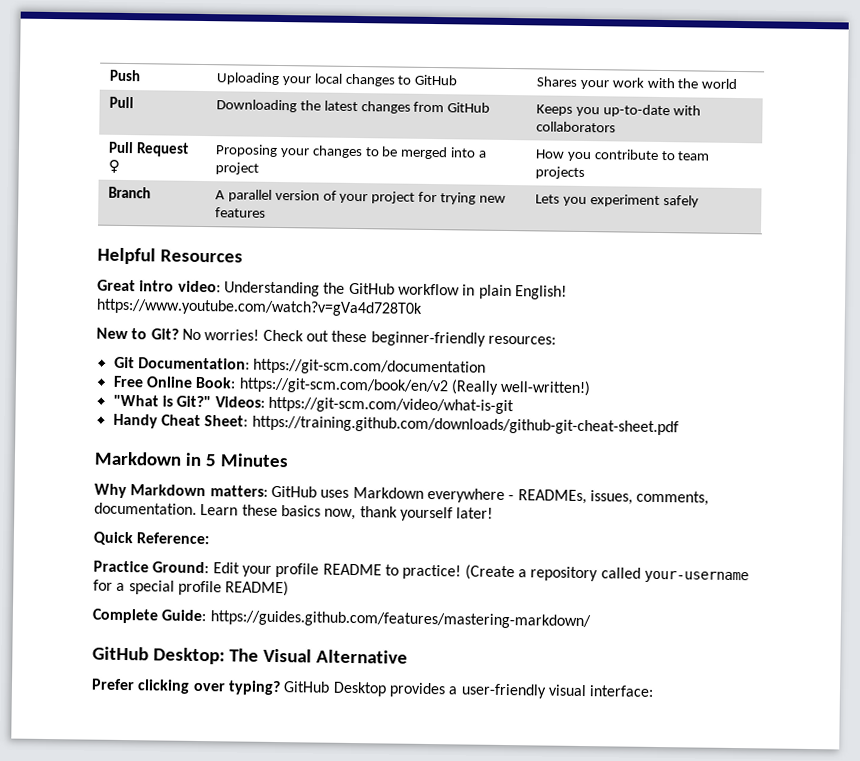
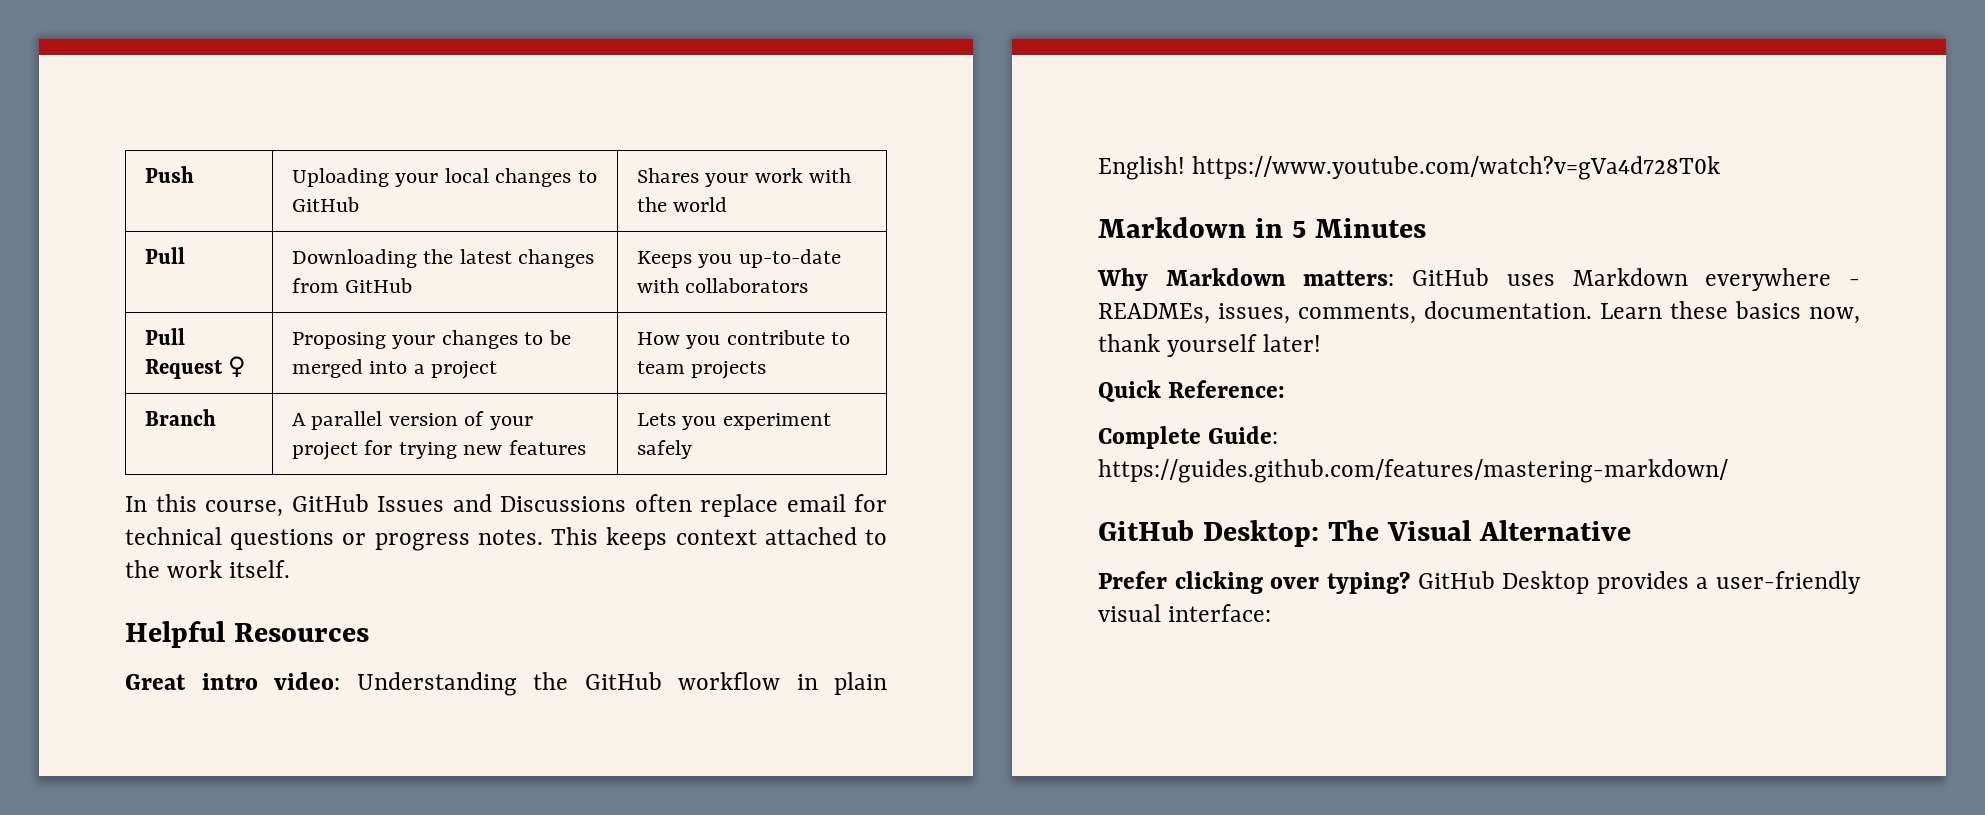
(699, 201) none -> [125,494,887,517] [125,527,887,551] [125,560,291,578] // In this course, GitHub Issues and Discussions often replace email for technical questions or progress notes. This keeps context attached to the work itself.
[96,327,556,347] [113,356,487,376] [112,375,592,397] [112,394,514,415] [112,413,679,436] // New to Git? No worries! Check out these beginner-friendly resources: // Git Documentation: https://git-scm.com/documentation // Free Online Book: https://git-scm.com/book/en/v2 (Really well-written!) // "What is Git?" Videos: https://git-scm.com/video/what-is-git // Handy Cheat Sheet: https://training.github.com/downloads/github-git-cheat-sheet.pdf -> (1721, 168) none
[93,560,749,584] [93,579,290,597] // Practice Ground: Edit your profile README to practice! (Create a repository called your-username for a special profile README) -> (1286, 389) none

